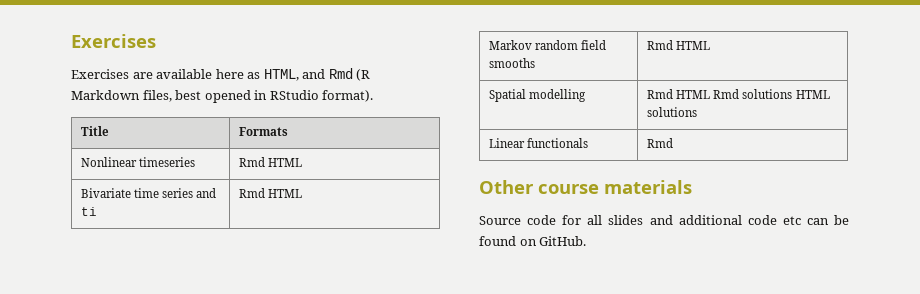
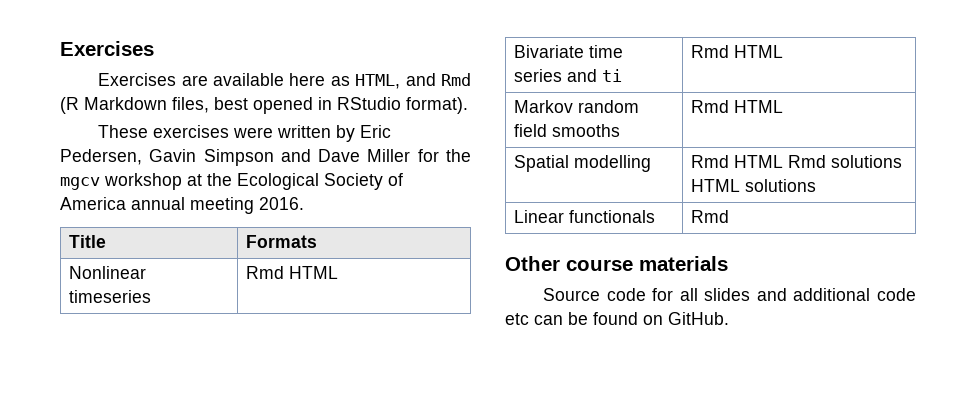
(374, 96) none -> [98,125,392,142] [60,149,471,166] [60,173,403,190] [60,197,304,214] // These exercises were written by Eric Pedersen, Gavin Simpson and Dave Miller for the mgcv workshop at the Ecological Society of America annual meeting 2016.

